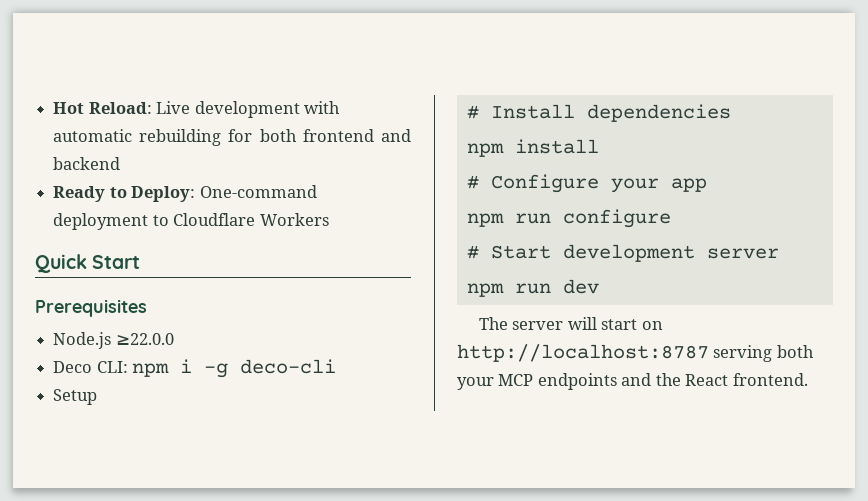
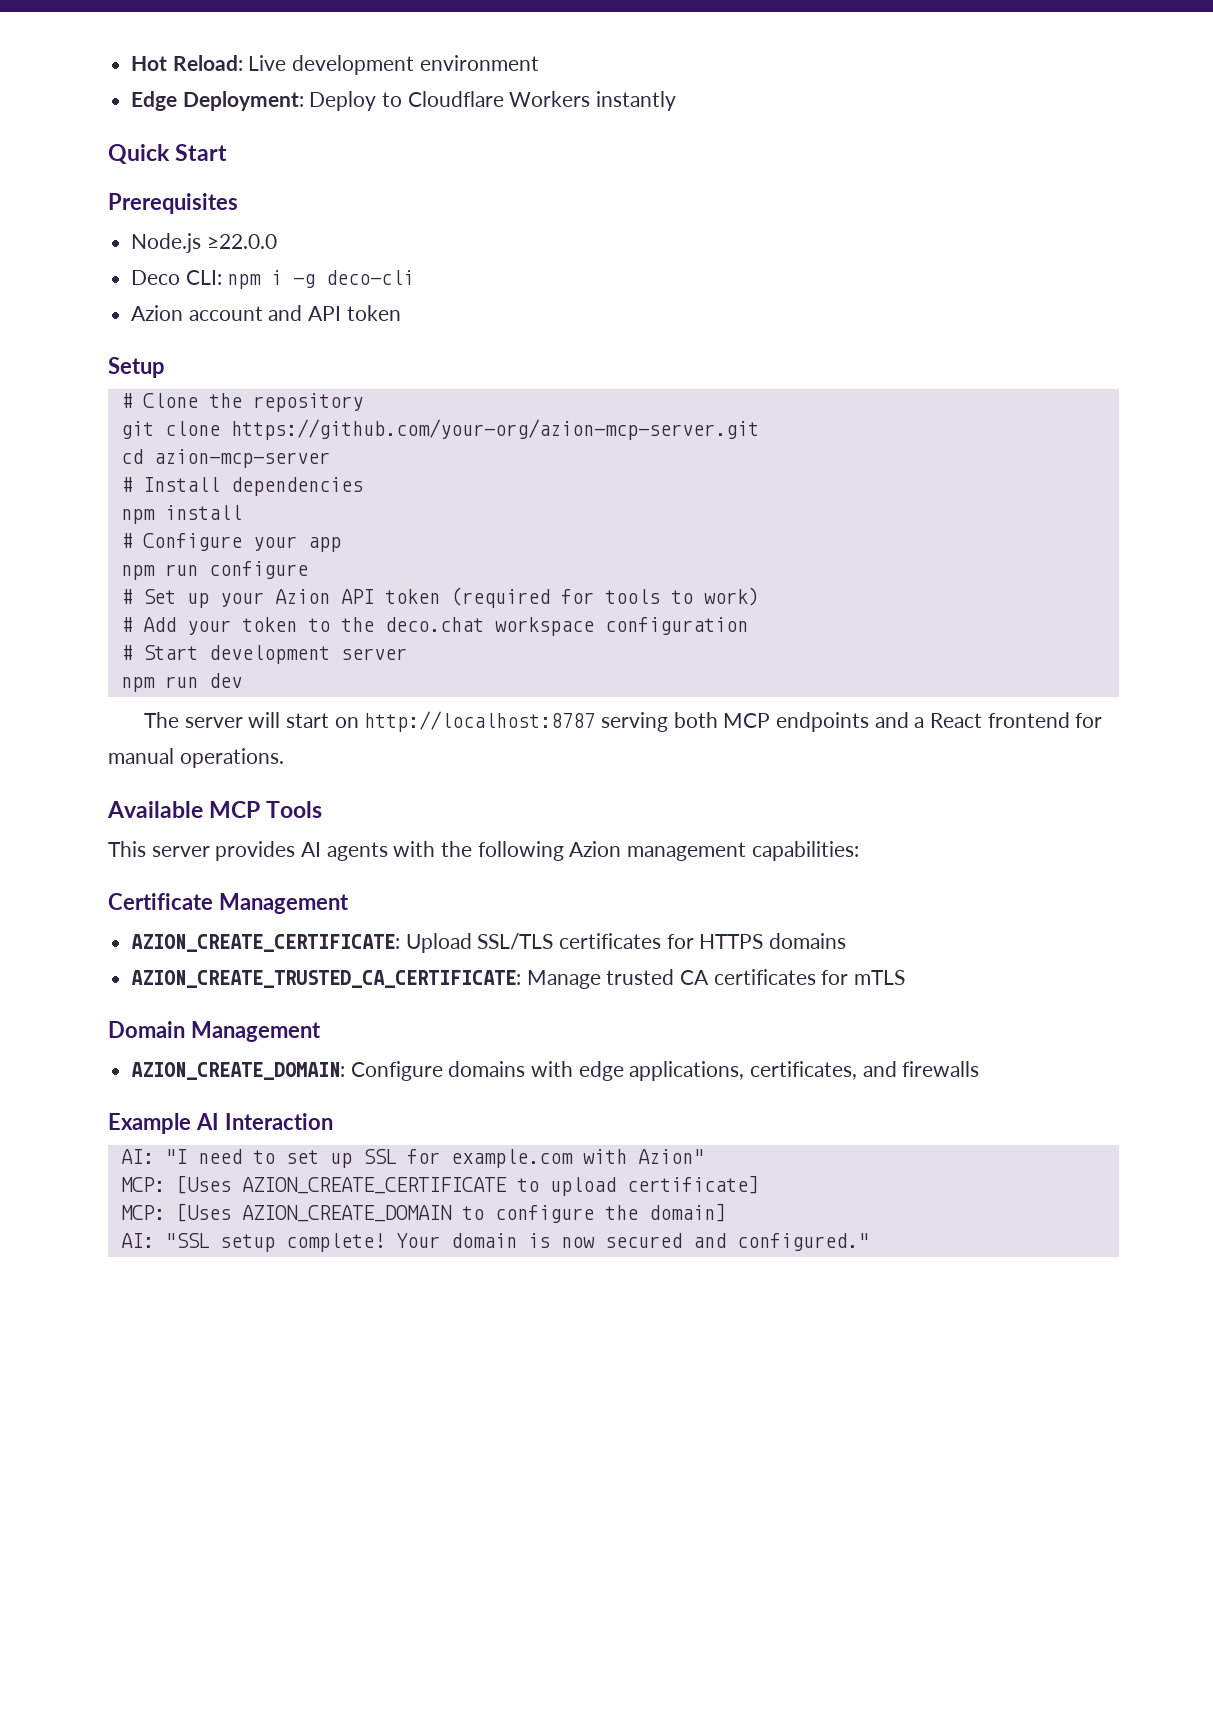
[303,101,340,114] [53,129,412,146] [53,157,121,170] [53,185,317,202] [53,213,149,230] with automatic rebuilding for both frontend and backend // Ready to Deploy: One-command deployment -> [419,55,539,71] [131,91,377,111] environment // Edge Deployment: Deploy
(329, 219) none -> [596,91,677,111] instantly
[53,389,98,405] Setup -> [131,305,401,321] [108,357,165,378] [120,393,363,412] [120,419,759,440] [120,449,330,468] Azion account and API token // Setup // # Clone the repository // git clone https://github.com/your-org/azion-mcp-server.git // cd azion-mcp-server
(671, 218) none -> [120,587,759,608] [120,617,748,636] // # Set up your Azion API token (required for tools to work) // # Add your token to the deco.chat workspace configuration
[457,377,494,390] your -> (718, 720) none
[655,373,808,386] the React frontend. -> [914,712,1103,728] [108,748,284,768] [107,801,323,818] [108,841,859,861] [108,893,349,914] [131,933,847,953] [131,969,906,989] [108,1021,321,1042] [131,1061,980,1081] [108,1113,333,1134] [120,1149,704,1168] [120,1175,759,1196] [120,1203,726,1223] [120,1233,869,1252] a React frontend for manual operations. // Available MCP Tools // This server provides AI agents with the following Azion management capabilities: // Certificate Management // AZION_CREATE_CERTIFICATE: Upload SSL/TLS certificates for HTTPS domains // AZION_CREATE_TRUSTED_CA_CERTIFICATE: Manage trusted CA certificates for mTLS // Domain Management // AZION_CREATE_DOMAIN: Configure domains with edge applications, certificates, and firewalls // Example AI Interaction // AI: "I need to set up SSL for example.com with Azion" // MCP: [Uses AZION_CREATE_CERTIFICATE to upload certificate] // MCP: [Uses AZION_CREATE_DOMAIN to configure the domain] // AI: "SSL setup complete! Your domain is now secured and configured."

